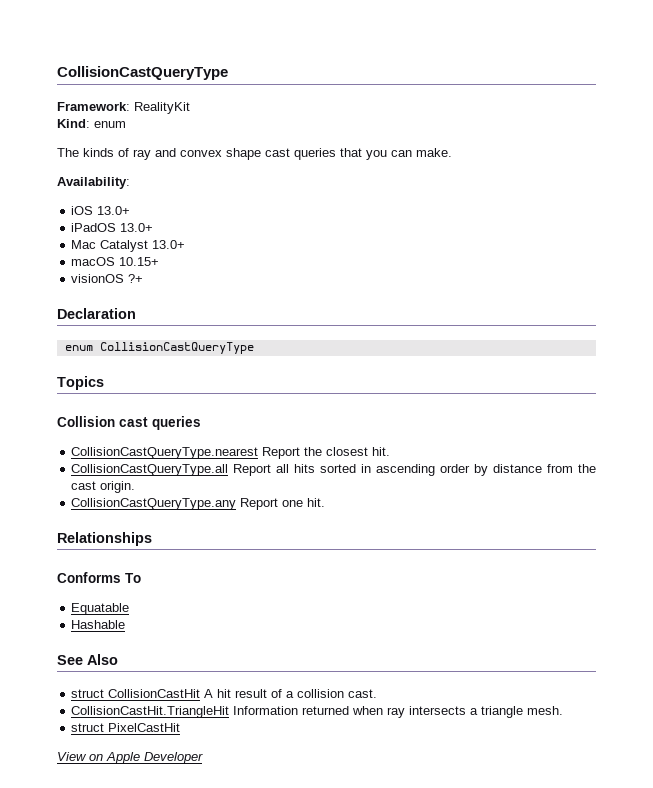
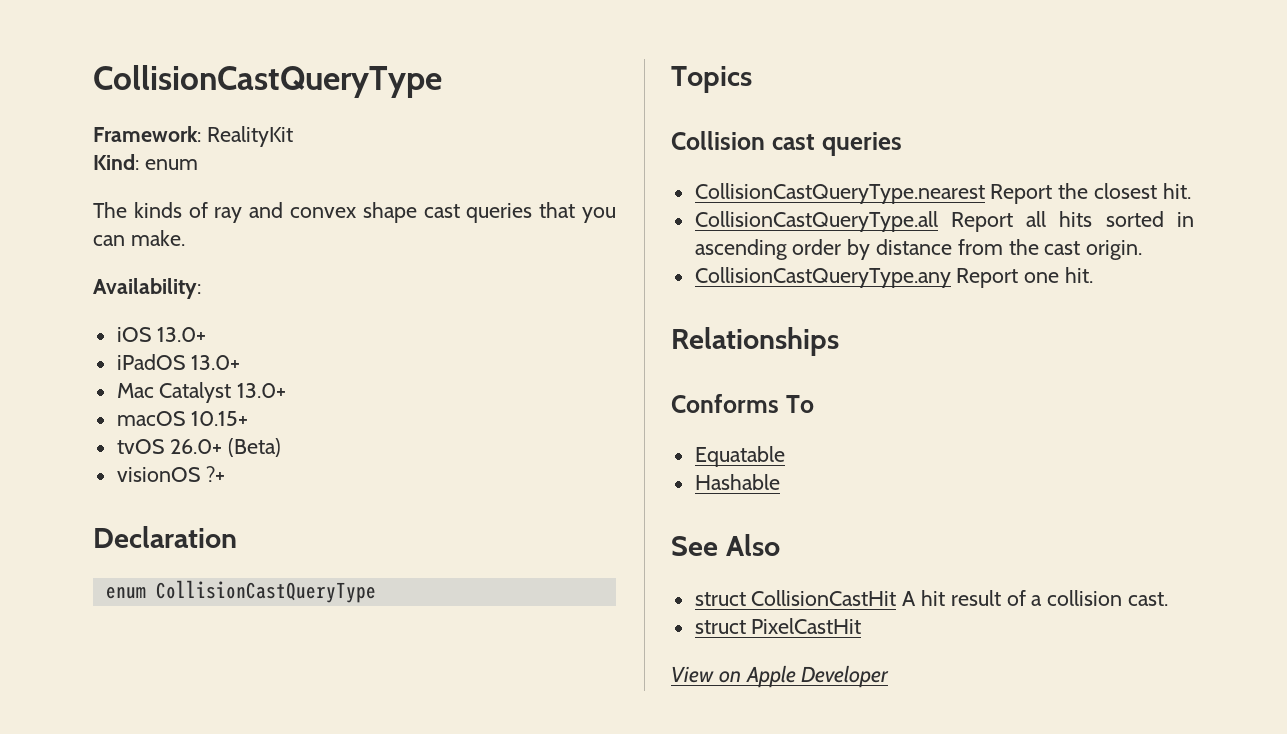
(160, 261) none -> [116,438,282,457] // tvOS 26.0+ (Beta)
[71,706,564,718] // CollisionCastHit.TriangleHit Information returned when ray intersects a triangle mesh. -> (1169, 599) none

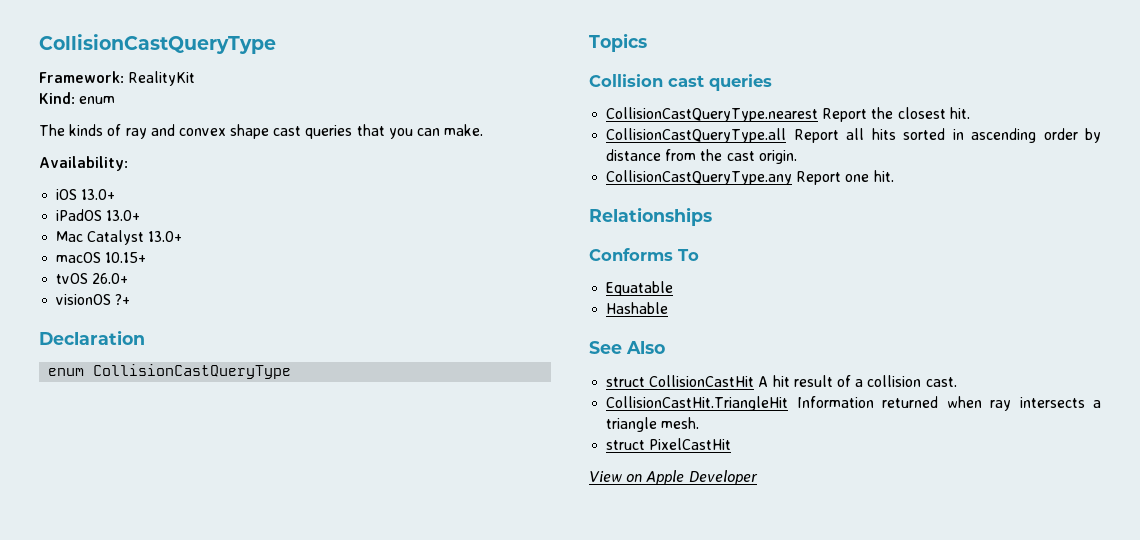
[228,438,282,457] (Beta) -> (129, 278) none
(1169, 599) none -> [606,396,1101,411] [606,417,700,432] // CollisionCastHit.TriangleHit Information returned when ray intersects a triangle mesh.

